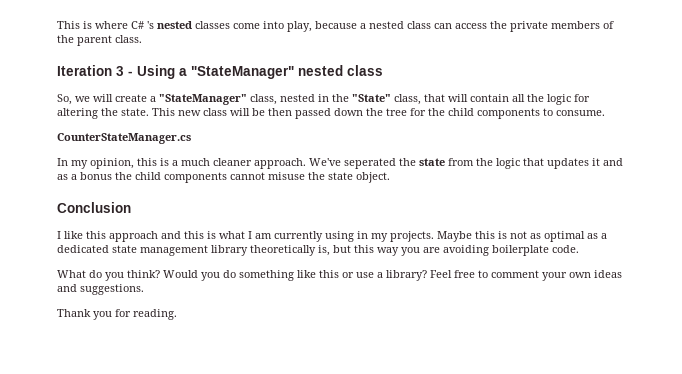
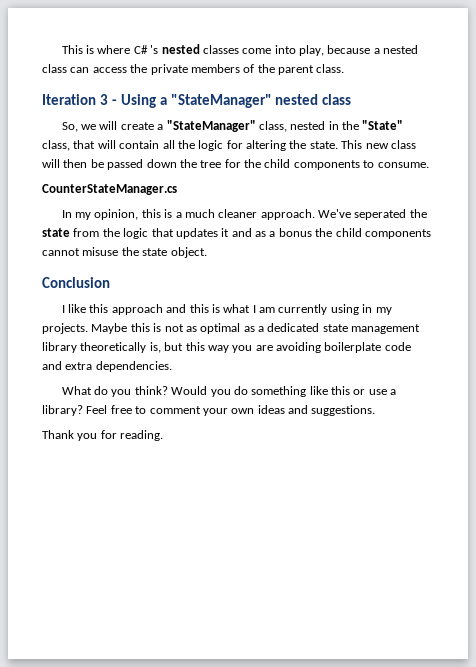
[252,108,292,116] be then -> [63,159,104,168] then be
[552,245,579,253] code. -> [384,342,411,351] [42,361,172,372] code and extra dependencies.

